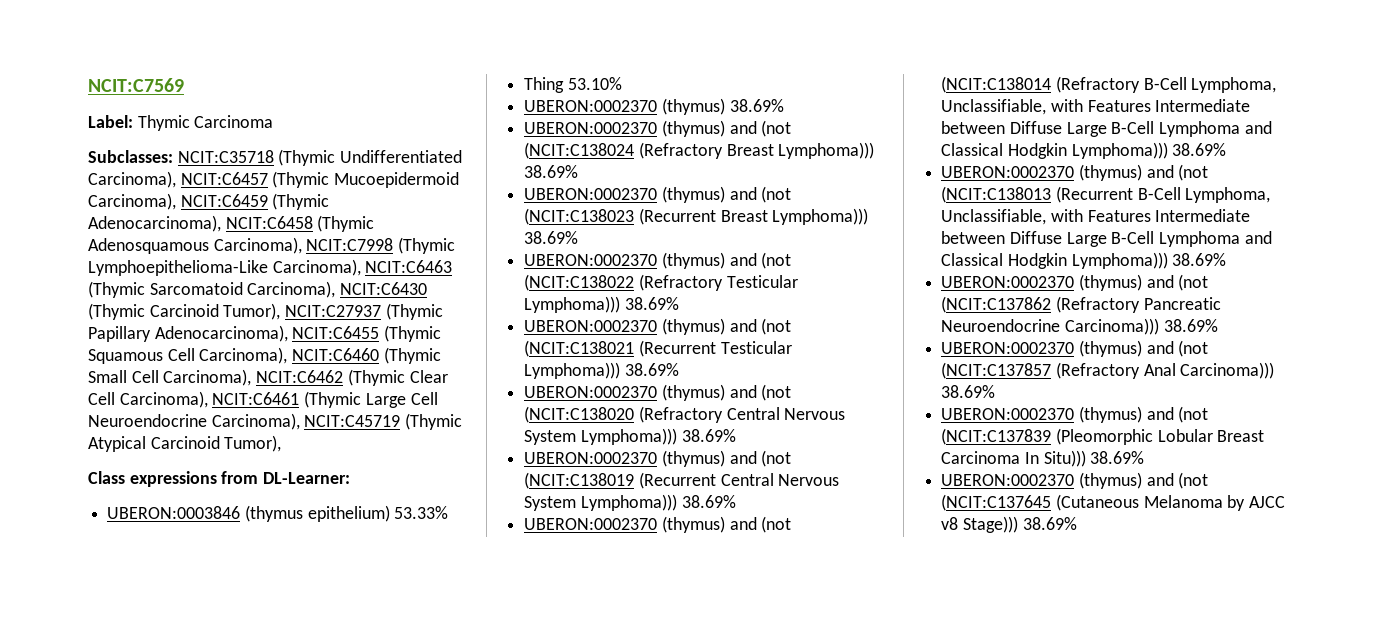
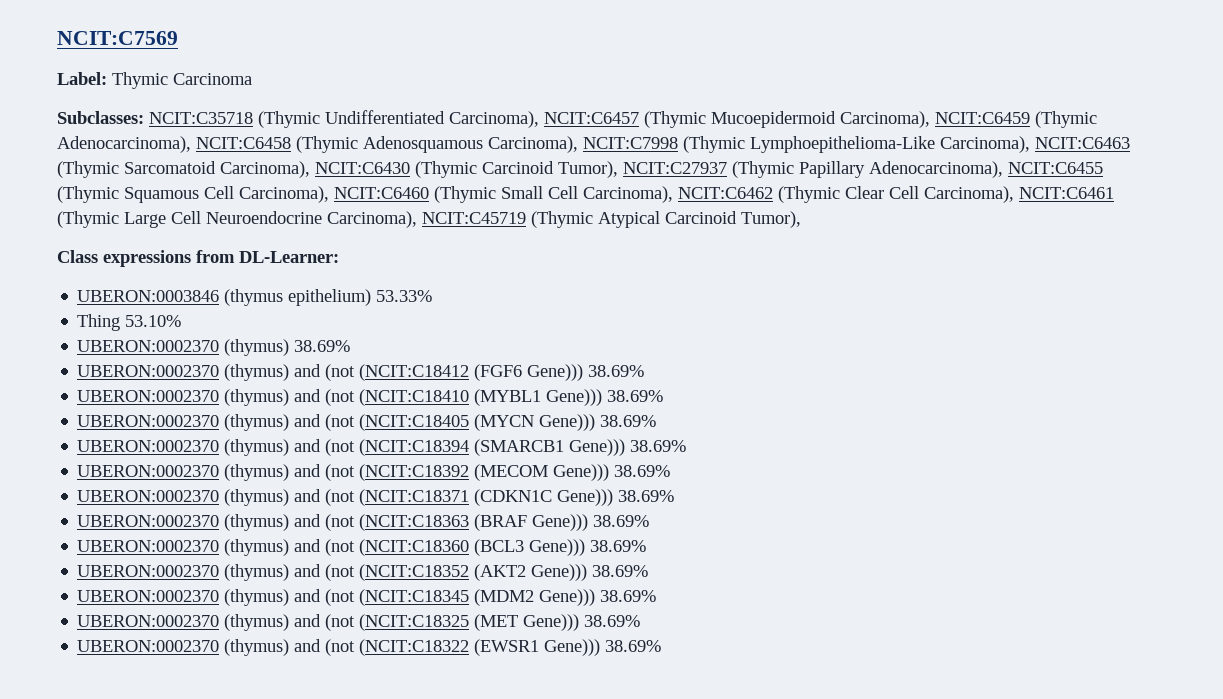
[524,142,875,159] [524,165,579,178] [524,186,792,203] [524,208,869,225] [524,231,579,244] [524,252,792,269] [524,274,798,291] [524,296,679,313] [524,318,792,335] [524,340,792,357] [524,362,679,379] [524,384,792,401] [524,406,846,423] [524,428,736,445] [524,450,792,467] [524,472,840,489] [524,494,736,511] [524,516,792,533] [941,76,1277,93] [941,99,1251,115] [941,121,1272,137] [941,142,1227,159] [941,164,1209,181] [941,186,1271,203] [941,209,1251,225] [941,231,1272,247] [941,252,1227,269] [941,274,1209,291] [941,296,1221,313] [941,318,1218,335] [941,340,1209,357] [941,362,1275,379] [941,385,996,398] [941,406,1209,423] [941,428,1265,445] [941,450,1145,467] [941,472,1209,489] [941,494,1286,511] [941,516,1018,533] (NCIT:C138024 (Refractory Breast Lymphoma))) 38.69% // UBERON:0002370 (thymus) and (not (NCIT:C138023 (Recurrent Breast Lymphoma))) 38.69% // UBERON:0002370 (thymus) and (not (NCIT:C138022 (Refractory Testicular Lymphoma))) 38.69% // UBERON:0002370 (thymus) and (not (NCIT:C138021 (Recurrent Testicular Lymphoma))) 38.69% // UBERON:0002370 (thymus) and (not (NCIT:C138020 (Refractory Central Nervous System Lymphoma))) 38.69% // UBERON:0002370 (thymus) and (not (NCIT:C138019 (Recurrent Central Nervous System Lymphoma))) 38.69% // UBERON:0002370 (thymus) and (not (NCIT:C138014 (Refractory B-Cell Lymphoma, Unclassifiable, with Features Intermediate between Diffuse Large B-Cell Lymphoma and Classical Hodgkin Lymphoma))) 38.69% // UBERON:0002370 (thymus) and (not (NCIT:C138013 (Recurrent B-Cell Lymphoma, Unclassifiable, with Features Intermediate between Diffuse Large B-Cell Lymphoma and Classical Hodgkin Lymphoma))) 38.69% // UBERON:0002370 (thymus) and (not (NCIT:C137862 (Refractory Pancreatic Neuroendocrine Carcinoma))) 38.69% // UBERON:0002370 (thymus) and (not (NCIT:C137857 (Refractory Anal Carcinoma))) 38.69% // UBERON:0002370 (thymus) and (not (NCIT:C137839 (Pleomorphic Lobular Breast Carcinoma In Situ))) 38.69% // UBERON:0002370 (thymus) and (not (NCIT:C137645 (Cutaneous Melanoma by AJCC v8 Stage))) -> [359,364,645,381] [77,389,664,406] [77,414,657,431] [77,439,687,456] [77,464,671,481] [77,489,675,506] [77,514,650,531] [77,539,647,556] [77,564,649,581] [77,589,657,606] [77,614,641,631] [77,639,601,656] (NCIT:C18412 (FGF6 Gene))) 38.69% // UBERON:0002370 (thymus) and (not (NCIT:C18410 (MYBL1 Gene))) 38.69% // UBERON:0002370 (thymus) and (not (NCIT:C18405 (MYCN Gene))) 38.69% // UBERON:0002370 (thymus) and (not (NCIT:C18394 (SMARCB1 Gene))) 38.69% // UBERON:0002370 (thymus) and (not (NCIT:C18392 (MECOM Gene))) 38.69% // UBERON:0002370 (thymus) and (not (NCIT:C18371 (CDKN1C Gene))) 38.69% // UBERON:0002370 (thymus) and (not (NCIT:C18363 (BRAF Gene))) 38.69% // UBERON:0002370 (thymus) and (not (NCIT:C18360 (BCL3 Gene))) 38.69% // UBERON:0002370 (thymus) and (not (NCIT:C18352 (AKT2 Gene))) 38.69% // UBERON:0002370 (thymus) and (not (NCIT:C18345 (MDM2 Gene))) 38.69% // UBERON:0002370 (thymus) and (not (NCIT:C18325 (MET Gene))) 38.69% // UBERON:0002370 (thymus) and (not (NCIT:C18322 (EWSR1 Gene)))

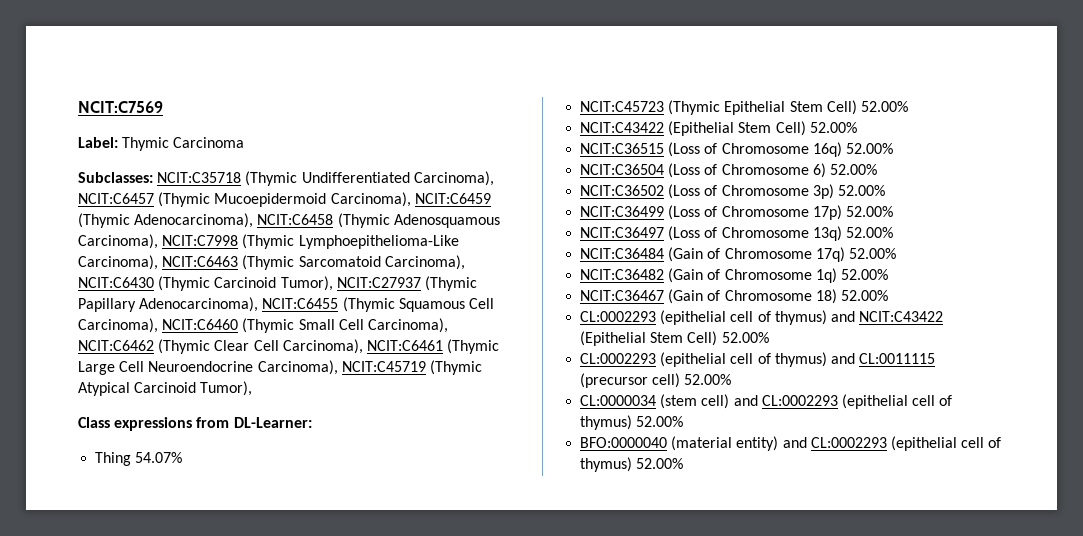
[77,289,433,306] [77,314,182,331] [77,339,351,356] [77,364,645,381] [77,389,664,406] [77,414,657,431] [77,439,687,456] [77,464,671,481] [77,489,675,506] [77,514,650,531] [77,539,647,556] [77,564,649,581] [77,589,657,606] [77,614,641,631] [77,639,662,656] UBERON:0003846 (thymus epithelium) 53.33% // Thing 53.10% // UBERON:0002370 (thymus) 38.69% // UBERON:0002370 (thymus) and (not (NCIT:C18412 (FGF6 Gene))) 38.69% // UBERON:0002370 (thymus) and (not (NCIT:C18410 (MYBL1 Gene))) 38.69% // UBERON:0002370 (thymus) and (not (NCIT:C18405 (MYCN Gene))) 38.69% // UBERON:0002370 (thymus) and (not (NCIT:C18394 (SMARCB1 Gene))) 38.69% // UBERON:0002370 (thymus) and (not (NCIT:C18392 (MECOM Gene))) 38.69% // UBERON:0002370 (thymus) and (not (NCIT:C18371 (CDKN1C Gene))) 38.69% // UBERON:0002370 (thymus) and (not (NCIT:C18363 (BRAF Gene))) 38.69% // UBERON:0002370 (thymus) and (not (NCIT:C18360 (BCL3 Gene))) 38.69% // UBERON:0002370 (thymus) and (not (NCIT:C18352 (AKT2 Gene))) 38.69% // UBERON:0002370 (thymus) and (not (NCIT:C18345 (MDM2 Gene))) 38.69% // UBERON:0002370 (thymus) and (not (NCIT:C18325 (MET Gene))) 38.69% // UBERON:0002370 (thymus) and (not (NCIT:C18322 (EWSR1 Gene))) 38.69% -> [95,452,183,466] [580,100,908,115] [580,121,857,136] [580,142,893,157] [580,163,877,178] [580,184,885,199] [580,205,893,220] [580,226,893,241] [580,247,896,262] [580,268,888,283] [580,289,888,304] [580,310,944,325] [580,331,769,346] [580,352,936,367] [580,373,732,388] [580,394,953,409] [580,415,684,430] [580,436,1002,451] [580,457,684,472] Thing 54.07% // NCIT:C45723 (Thymic Epithelial Stem Cell) 52.00% // NCIT:C43422 (Epithelial Stem Cell) 52.00% // NCIT:C36515 (Loss of Chromosome 16q) 52.00% // NCIT:C36504 (Loss of Chromosome 6) 52.00% // NCIT:C36502 (Loss of Chromosome 3p) 52.00% // NCIT:C36499 (Loss of Chromosome 17p) 52.00% // NCIT:C36497 (Loss of Chromosome 13q) 52.00% // NCIT:C36484 (Gain of Chromosome 17q) 52.00% // NCIT:C36482 (Gain of Chromosome 1q) 52.00% // NCIT:C36467 (Gain of Chromosome 18) 52.00% // CL:0002293 (epithelial cell of thymus) and NCIT:C43422 (Epithelial Stem Cell) 52.00% // CL:0002293 (epithelial cell of thymus) and CL:0011115 (precursor cell) 52.00% // CL:0000034 (stem cell) and CL:0002293 (epithelial cell of thymus) 52.00% // BFO:0000040 (material entity) and CL:0002293 (epithelial cell of thymus) 52.00%

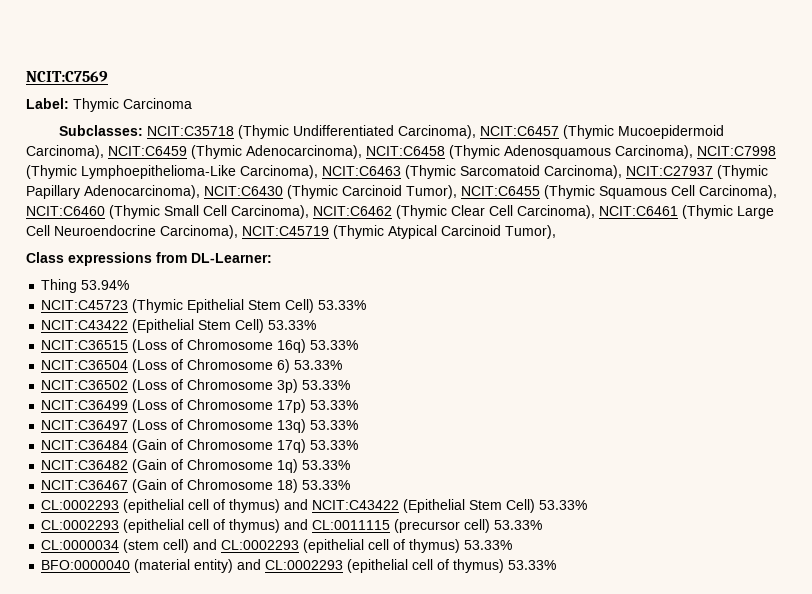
[78,276,477,291] [78,297,259,312] NCIT:C6430 (Thymic Carcinoid Tumor), NCIT:C27937 (Thymic Papillary Adenocarcinoma), -> [626,165,768,179] [26,185,457,199] NCIT:C27937 (Thymic Papillary Adenocarcinoma), NCIT:C6430 (Thymic Carcinoid Tumor),
[135,452,183,463] 54.07% -> [81,280,130,290] 53.94%
[860,101,908,112] [580,121,857,136] 52.00% // NCIT:C43422 (Epithelial Stem Cell) 52.00% -> [318,300,367,310] [41,319,317,333] 53.33% // NCIT:C43422 (Epithelial Stem Cell) 53.33%
[845,143,893,154] 52.00% -> [310,340,359,350] 53.33%
[829,164,877,175] 52.00% -> [294,360,343,370] 53.33%
[837,185,885,196] 52.00% -> [302,380,351,390] 53.33%
[845,206,893,217] 52.00% -> [310,400,359,410] 53.33%
[845,227,893,238] 52.00% -> [310,420,359,430] 53.33%
[848,248,896,259] 52.00% -> [310,440,359,450] 53.33%
[840,269,888,280] 52.00% -> [302,460,351,470] 53.33%
[840,290,888,301] 52.00% -> [302,480,351,490] 53.33%
[721,332,769,343] 52.00% -> [539,500,588,510] 53.33%
[684,374,732,385] 52.00% -> [494,520,543,530] 53.33%
[636,416,684,427] 52.00% -> [464,540,513,550] 53.33%
[636,458,684,469] 52.00% -> [508,560,557,570] 53.33%

